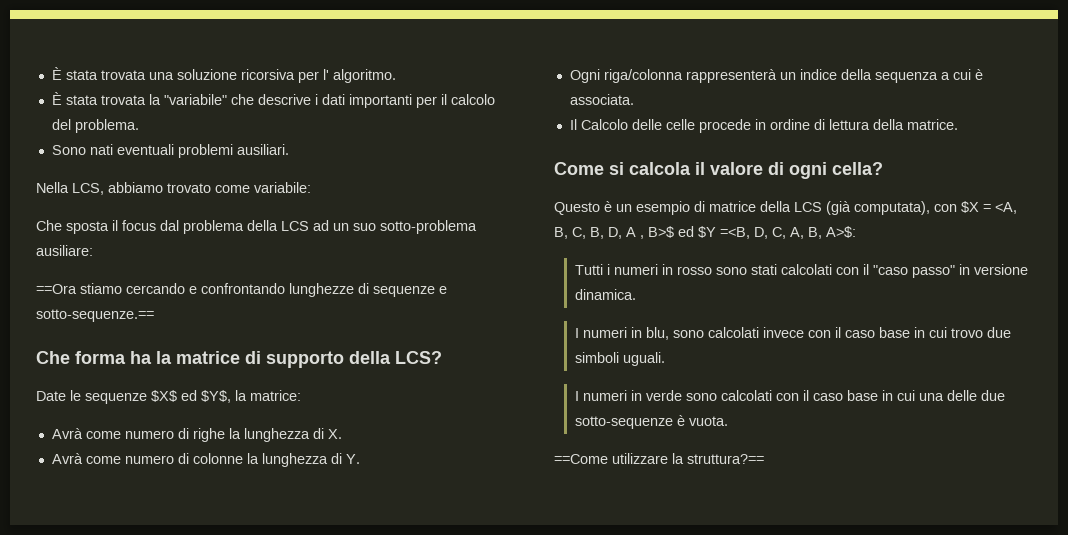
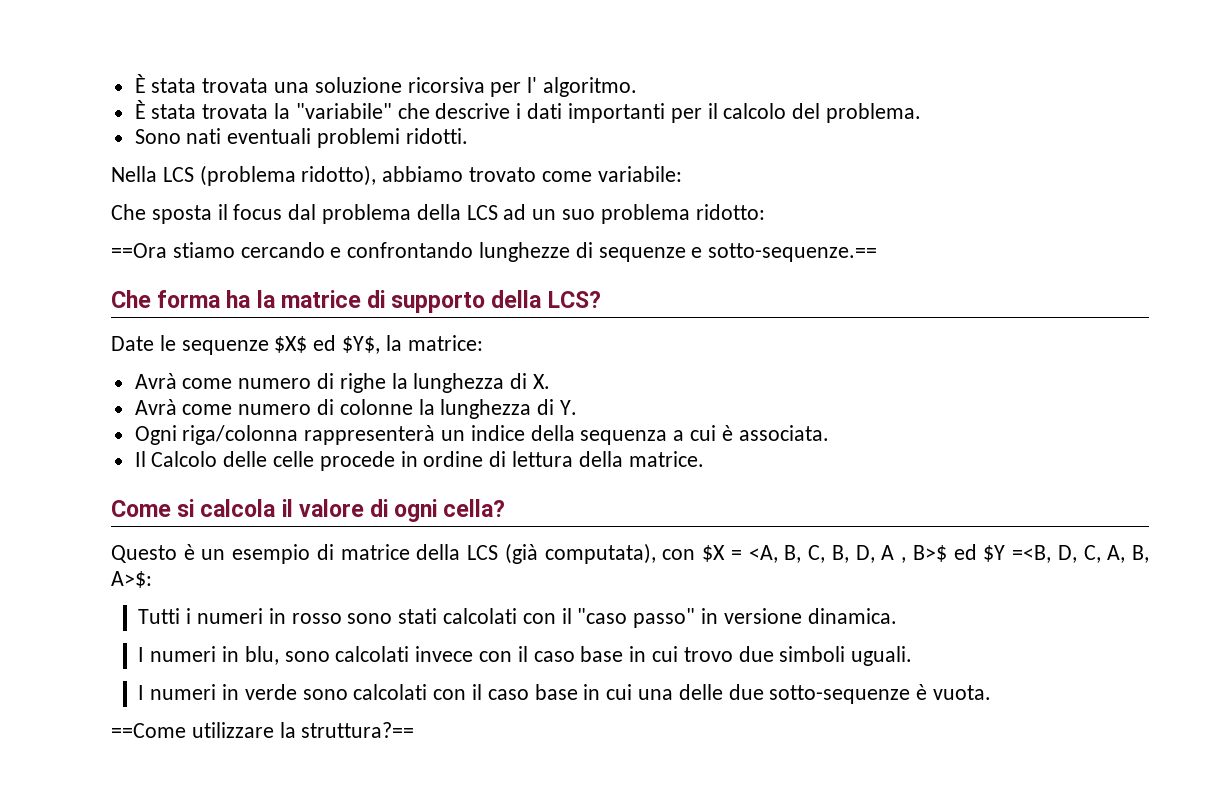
[236,144,289,155] ausiliari. -> [405,128,468,144] ridotti.
[72,183,104,195] LCS, -> [162,165,377,186] LCS (problema ridotto),
[380,220,477,234] [36,245,93,256] sotto-problema ausiliare: -> [600,204,765,224] problema ridotto:

